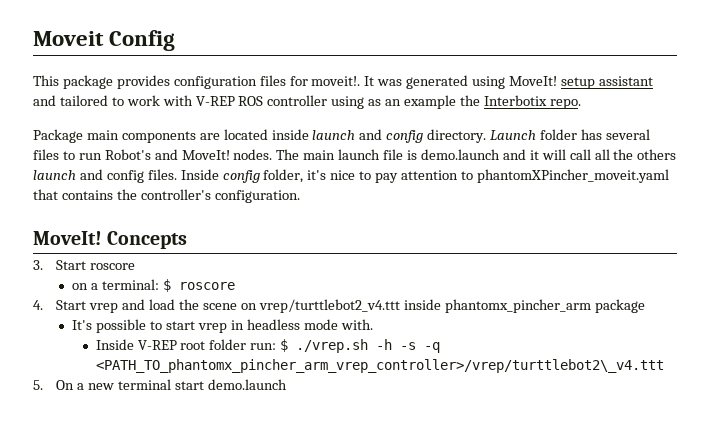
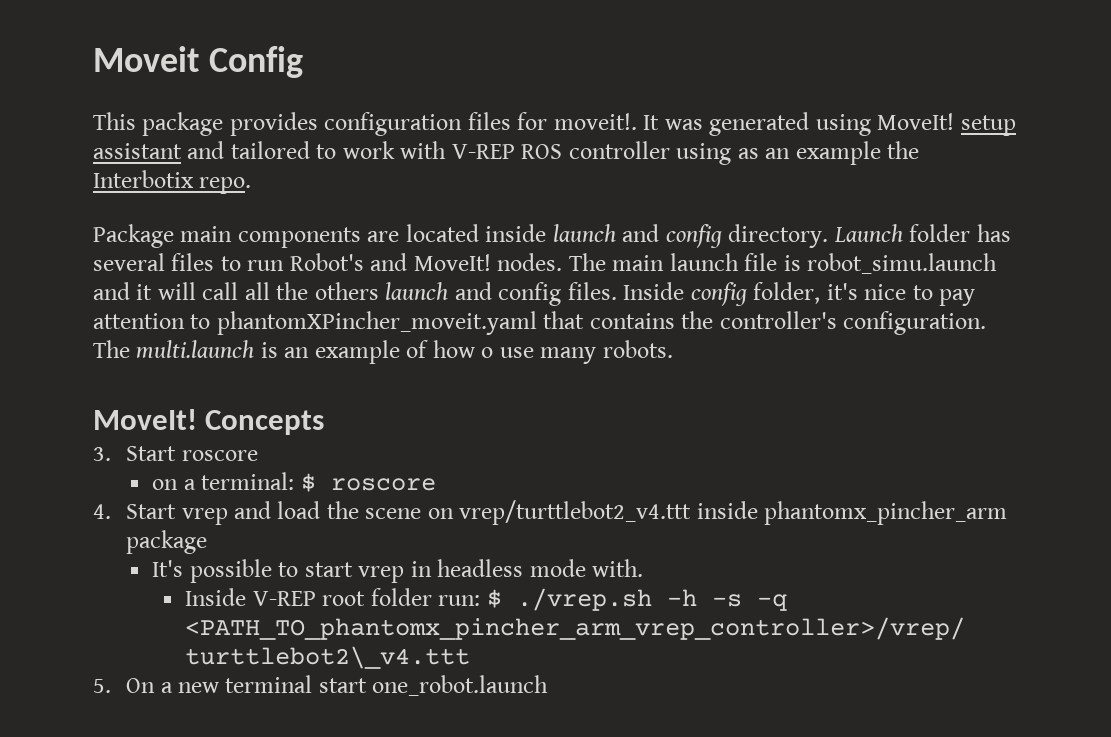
[420,149,500,160] demo.launch -> [807,253,998,274] robot_simu.launch
(300, 196) none -> [93,340,673,364] The multi.launch is an example of how o use many robots.
[207,379,287,390] demo.launch -> [372,675,549,696] one_robot.launch

